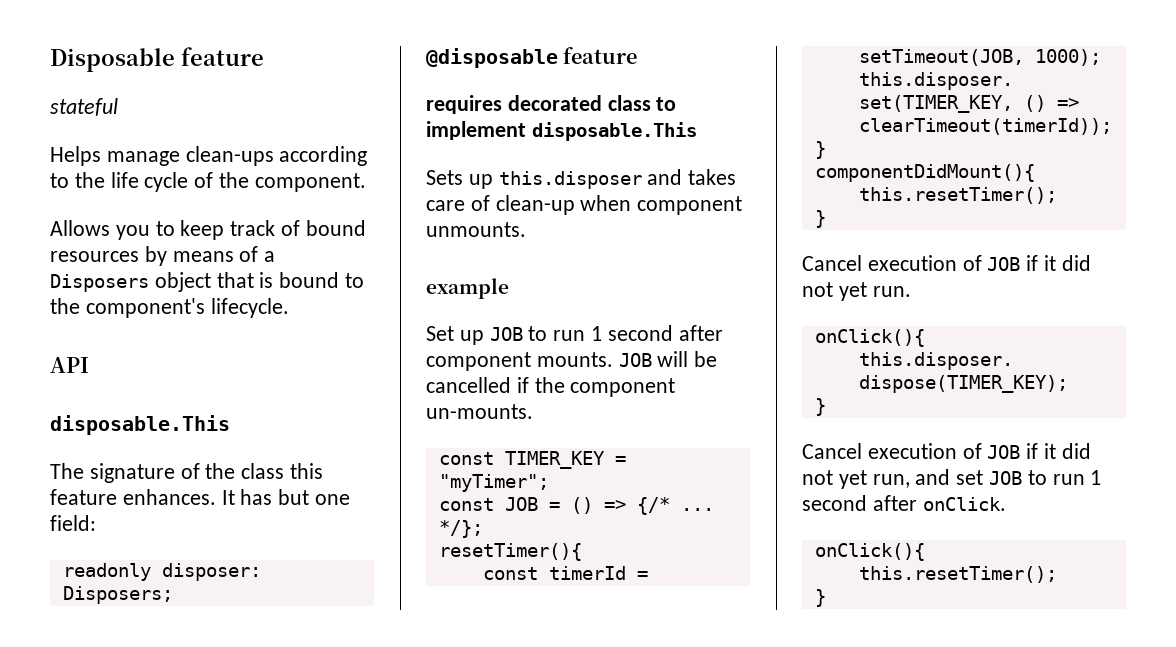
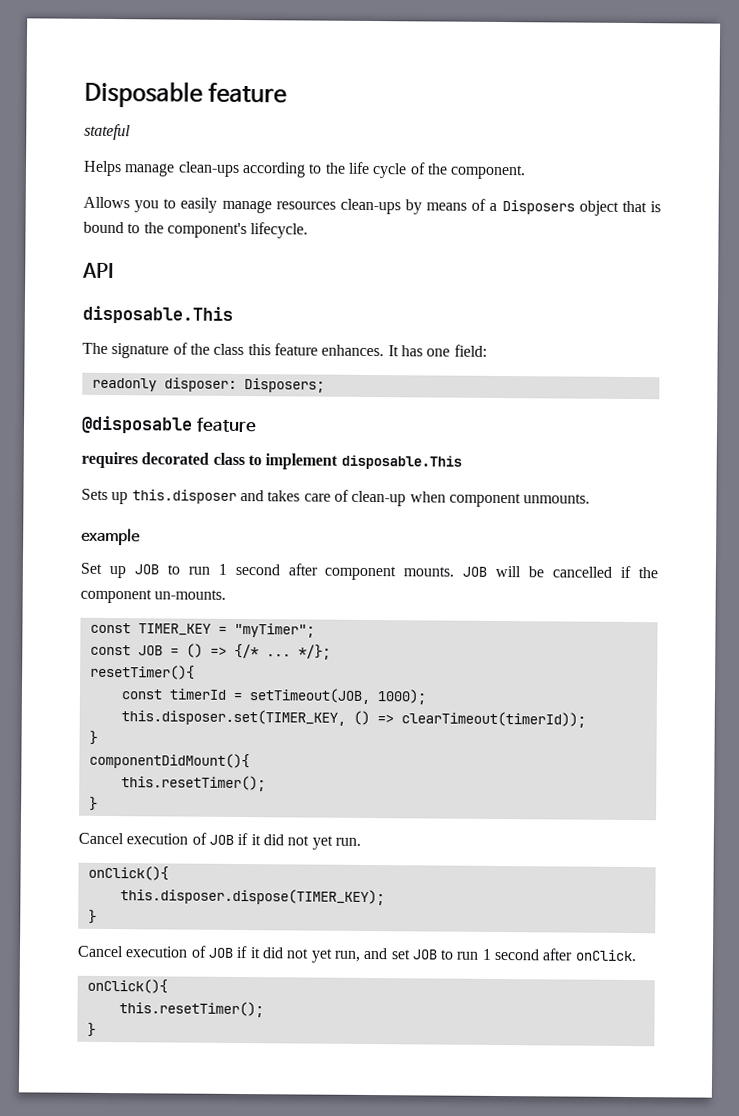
[180,220,366,240] [50,251,139,262] keep track of bound resources -> [180,197,401,215] easily manage resources clean-ups
[278,489,310,505] but -> (423, 351) none

